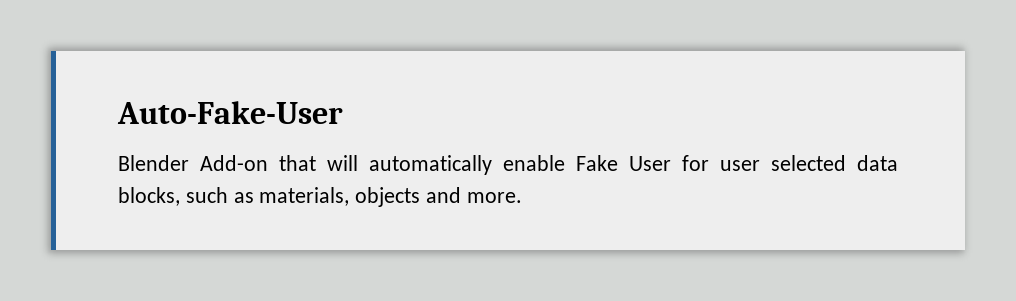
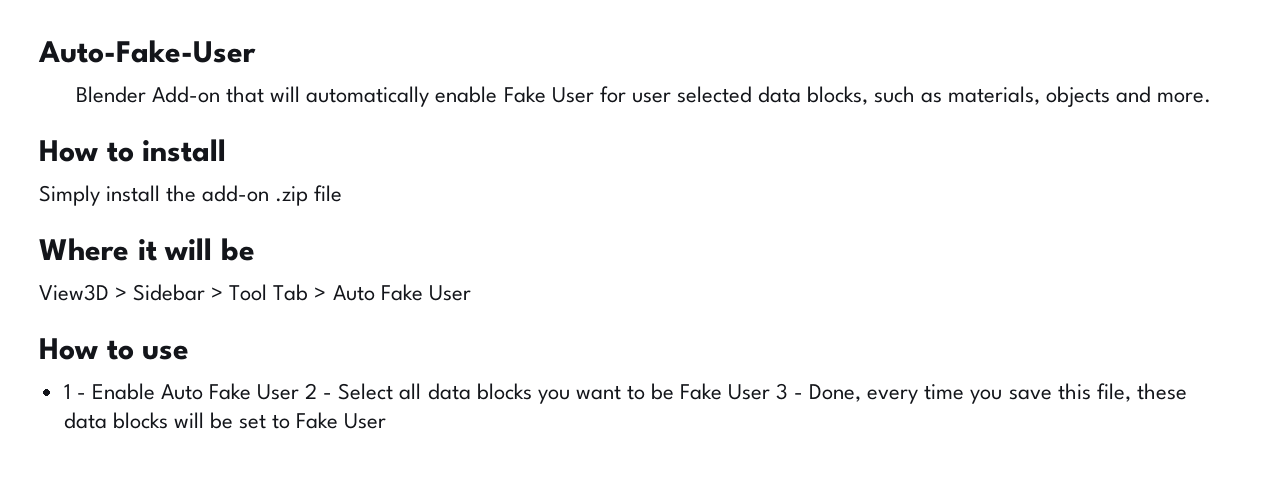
(522, 197) none -> [39,139,227,162] [39,185,343,206] [39,238,255,261] [39,284,471,301] [39,338,190,360] [63,383,1187,404] [63,412,387,429] // How to install // Simply install the add-on .zip file // Where it will be // View3D > Sidebar > Tool Tab > Auto Fake User // How to use // 1 - Enable Auto Fake User 2 - Select all data blocks you want to be Fake User 3 - Done, every time you save this file, these data blocks will be set to Fake User

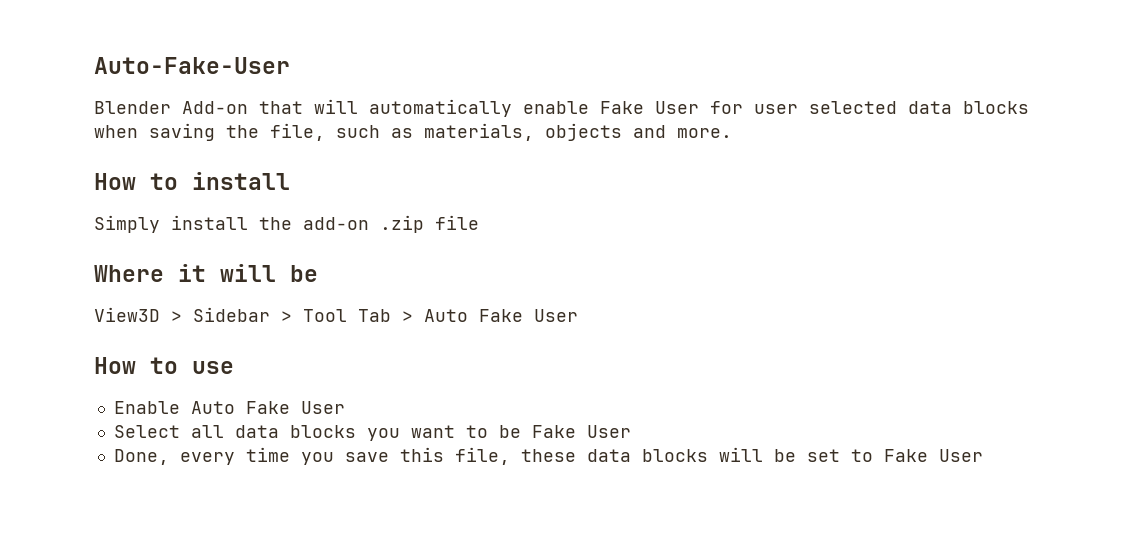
[806,86,868,105] blocks, -> [963,101,1029,114] [94,123,325,141] blocks when saving the file,
[63,384,86,399] 1 - -> (234, 367) none
[305,383,333,399] 2 - -> (345, 407) //
[776,383,804,400] 3 - -> (631, 431) //

